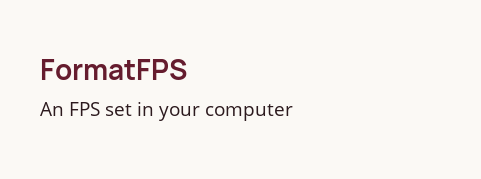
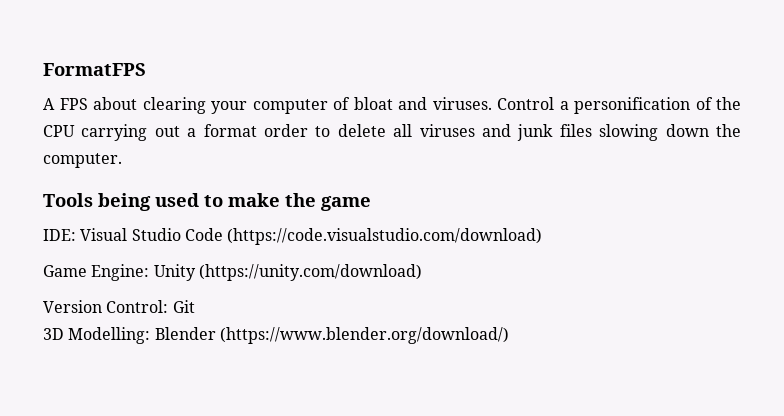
[40,101,293,121] An FPS set in your computer -> [43,97,741,114] [43,124,741,141] [43,153,122,168] [43,193,371,211] [43,228,543,245] [43,264,422,281] [43,300,195,313] [43,327,509,344] A FPS about clearing your computer of bloat and viruses. Control a personification of the CPU carrying out a format order to delete all viruses and junk files slowing down the computer. // Tools being used to make the game // IDE: Visual Studio Code (https://code.visualstudio.com/download) // Game Engine: Unity (https://unity.com/download) // Version Control: Git // 3D Modelling: Blender (https://www.blender.org/download/)

